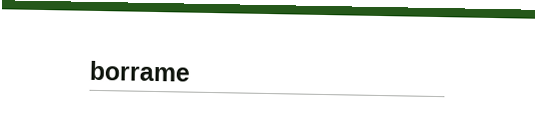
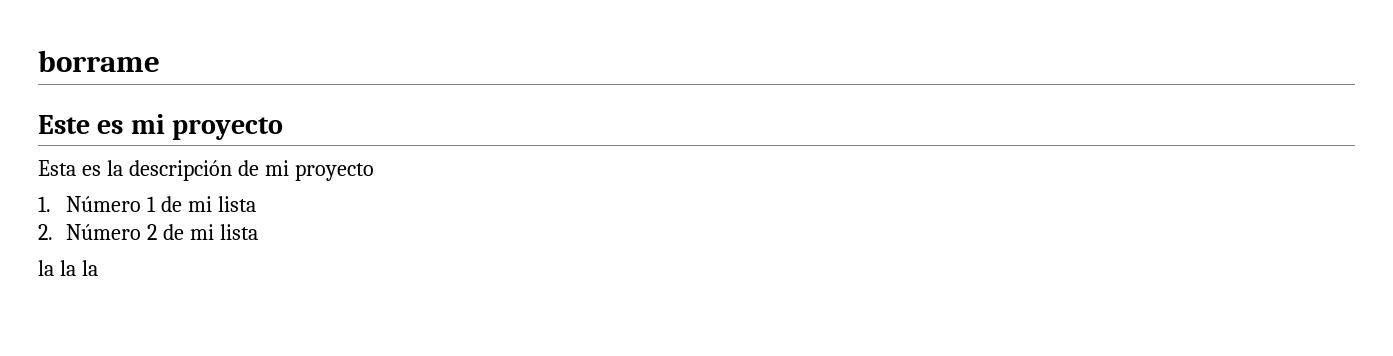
(190, 71) none -> [38,114,284,140] [38,160,374,181] [38,196,257,212] [38,224,259,240] [38,260,98,276] // Este es mi proyecto // Esta es la descripción de mi proyecto // 1. Número 1 de mi lista // 2. Número 2 de mi lista // la la la

